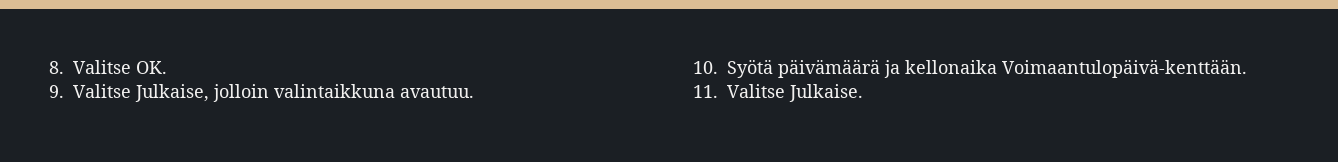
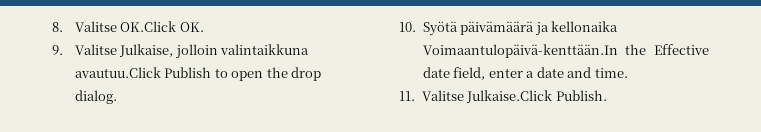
(131, 67) none -> [120,21,177,32] OK.Click
[400,86,474,98] avautuu. -> [74,67,322,81] [74,90,117,104] avautuu.Click Publish to open the drop dialog.
[1002,59,1247,78] Voimaantulopäivä-kenttään. -> [422,44,709,58] [422,67,628,80] Voimaantulopäivä-kenttään.In the Effective date field, enter a date and time.
[789,84,863,102] Julkaise. -> [466,90,607,103] Julkaise.Click Publish.

